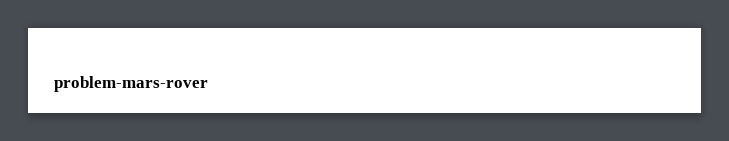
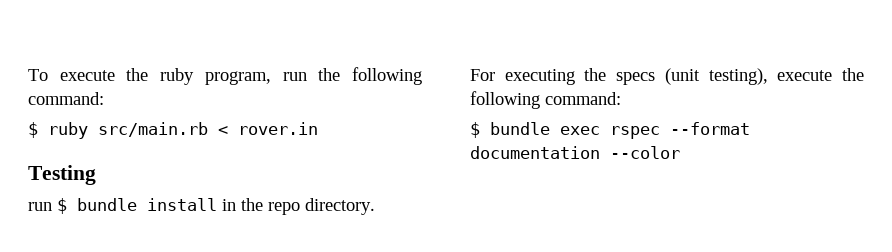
[54,76,208,92] problem-mars-rover -> [28,67,423,85] [28,92,104,105] [28,122,318,139] [28,165,96,185] [28,198,375,215] [470,68,864,85] [470,91,621,109] [470,122,750,139] [470,146,680,159] To execute the ruby program, run the following command: // $ ruby src/main.rb < rover.in // Testing // run $ bundle install in the repo directory. // For executing the specs (unit testing), execute the following command: // $ bundle exec rspec --format documentation --color

